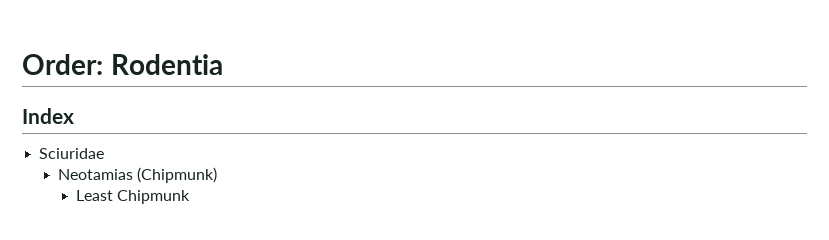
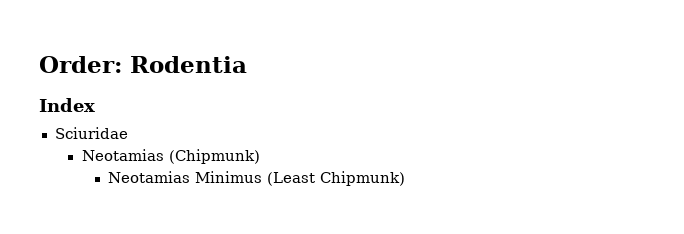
[76,190,191,204] Least Chipmunk -> [108,171,406,186] Neotamias Minimus (Least Chipmunk)

